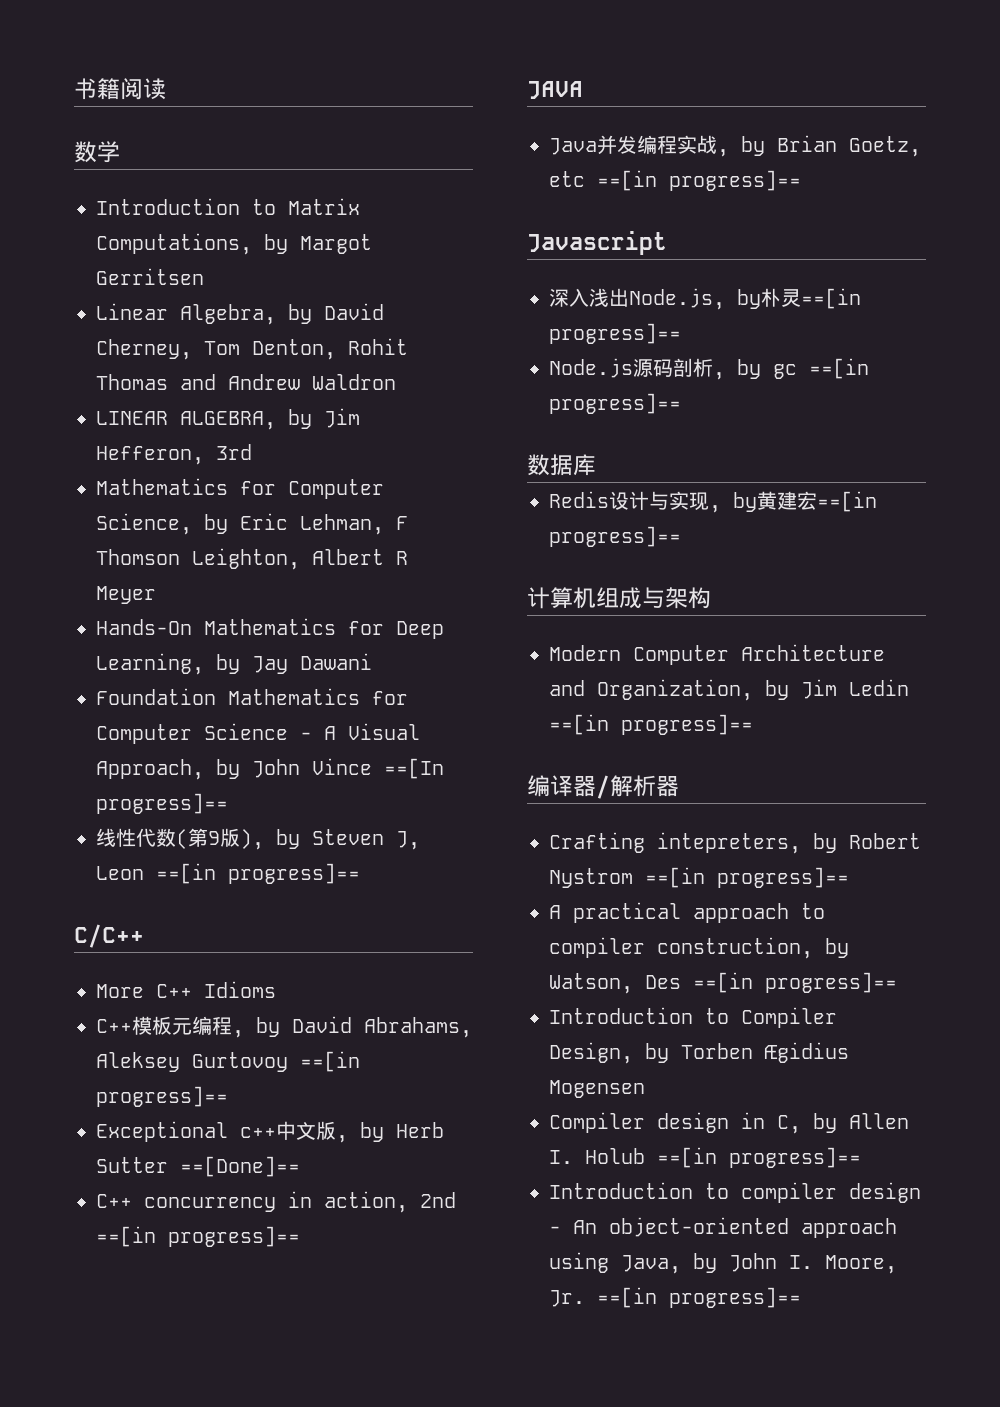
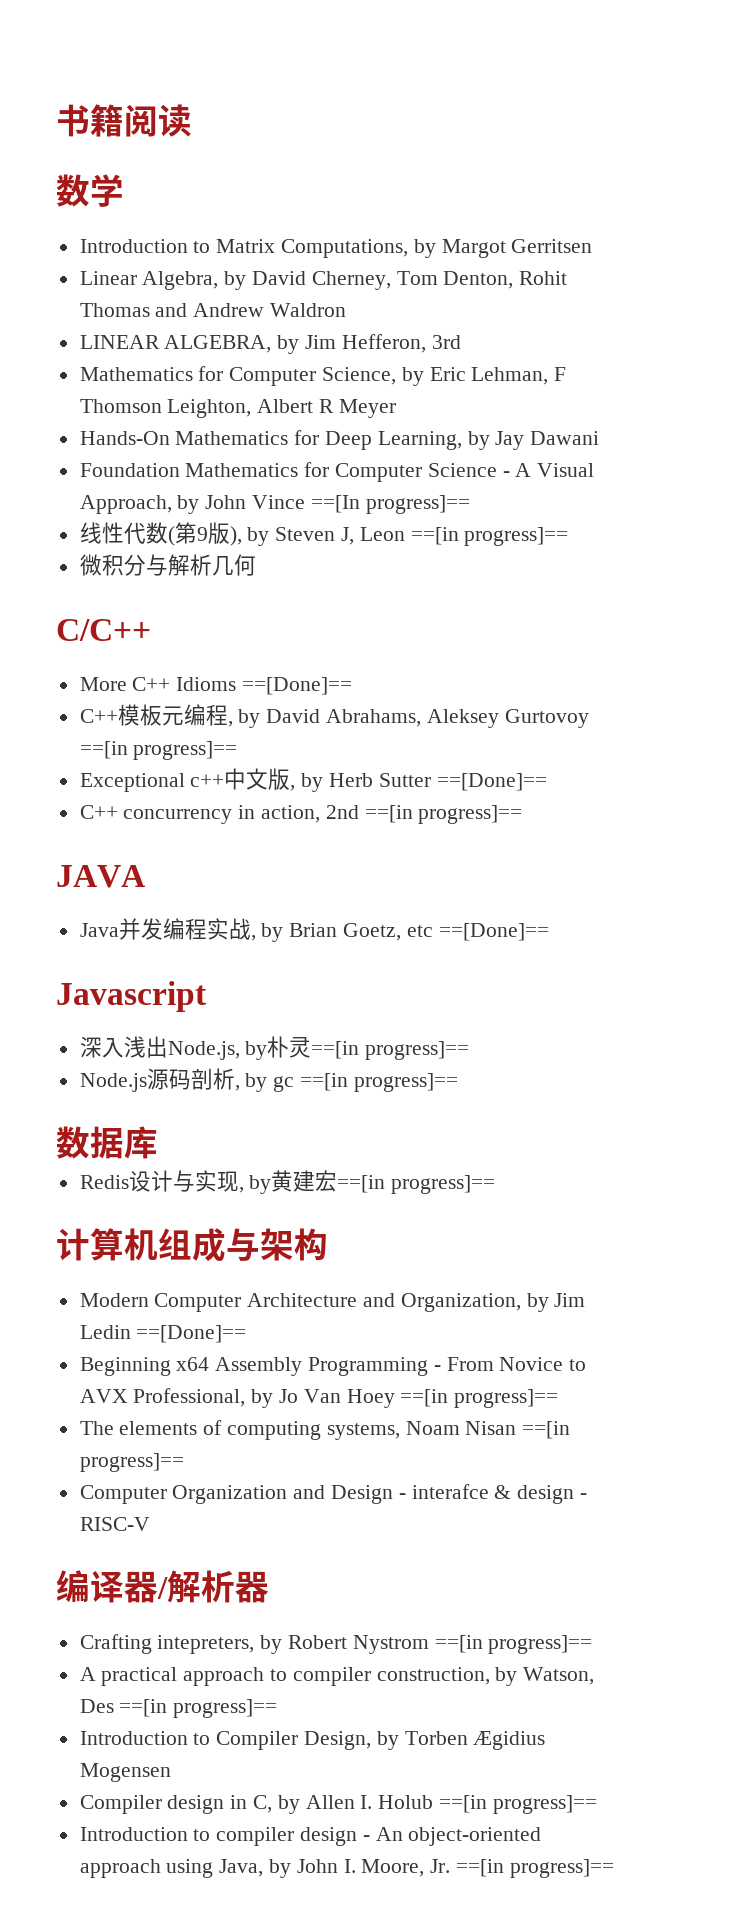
(360, 873) none -> [79,554,256,576] // 微积分与解析几何
(276, 989) none -> [242,677,353,695] ==[Done]==
[597,170,801,191] ==[in progress]== -> [438,923,549,941] ==[Done]==
[549,714,753,735] ==[in progress]== -> [136,1325,247,1343] [79,1357,587,1376] [79,1388,559,1408] [79,1420,571,1440] [79,1453,184,1472] [79,1484,588,1504] [79,1517,150,1531] ==[Done]== // Beginning x64 Assembly Programming - From Novice to AVX Professional, by Jo Van Hoey ==[in progress]== // The elements of computing systems, Noam Nisan ==[in progress]== // Computer Organization and Design - interafce & design - RISC-V

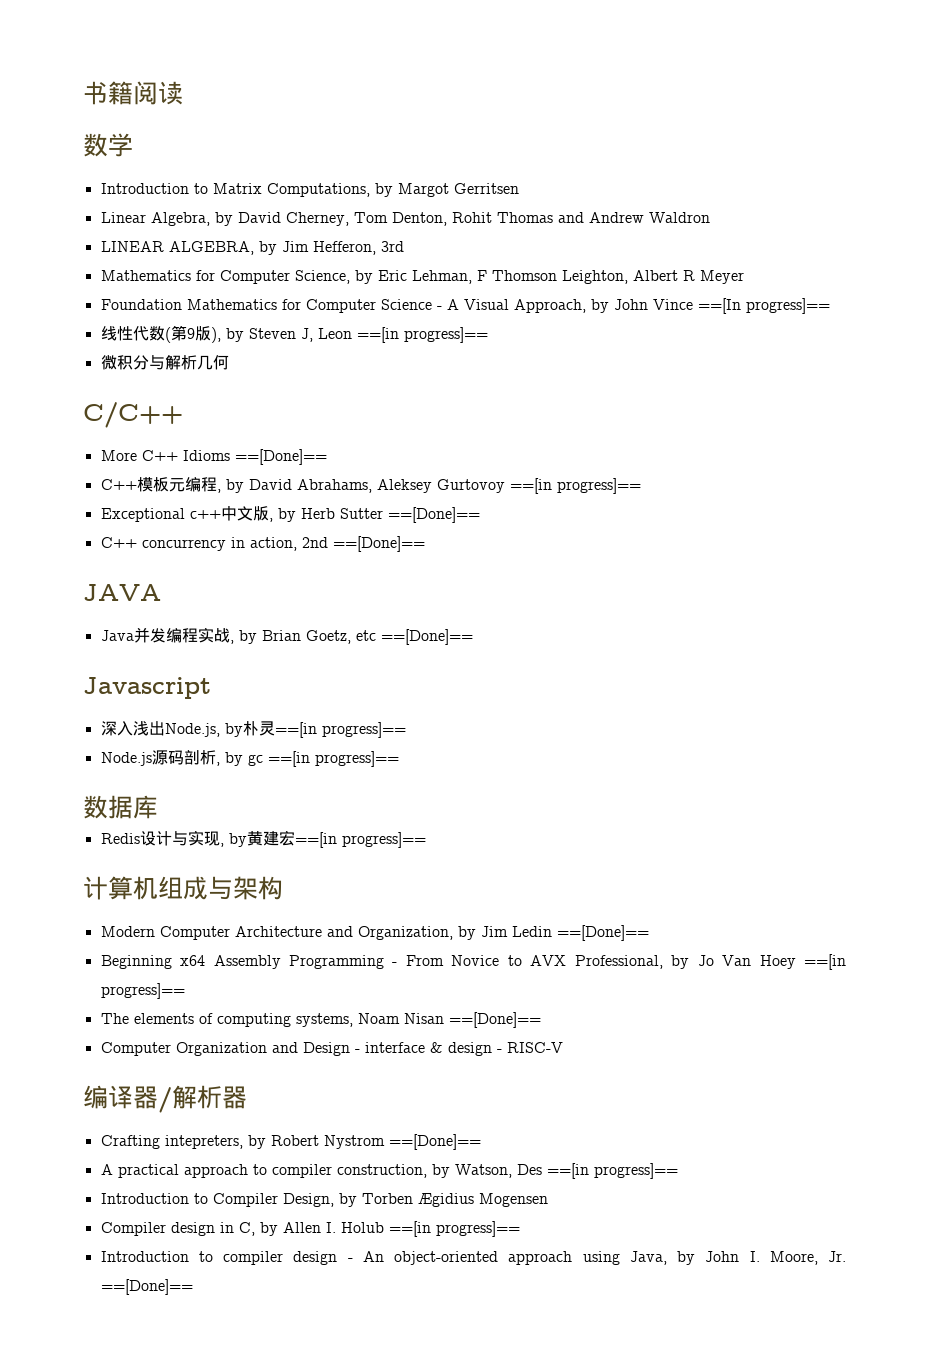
[79,430,600,450] // Hands-On Mathematics for Deep Learning, by Jay Dawani -> (744, 277) none
[364,805,523,824] ==[in progress]== -> [332,536,425,552] ==[Done]==
[522,1421,571,1439] [79,1453,184,1472] ==[in progress]== -> [448,1012,541,1028] ==[Done]==
[411,1484,489,1499] interafce -> [364,1042,425,1053] interface
[434,1635,593,1654] ==[in progress]== -> [388,1134,481,1150] ==[Done]==
[456,1859,614,1878] ==[in progress]== -> [100,1279,193,1295] ==[Done]==

